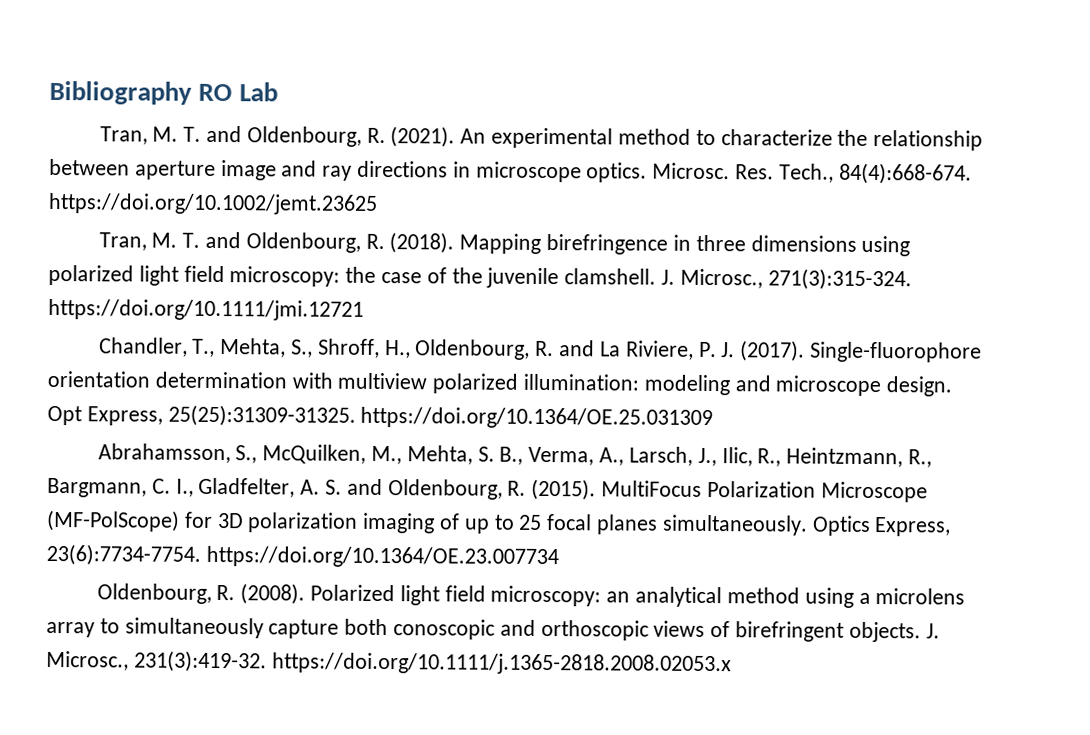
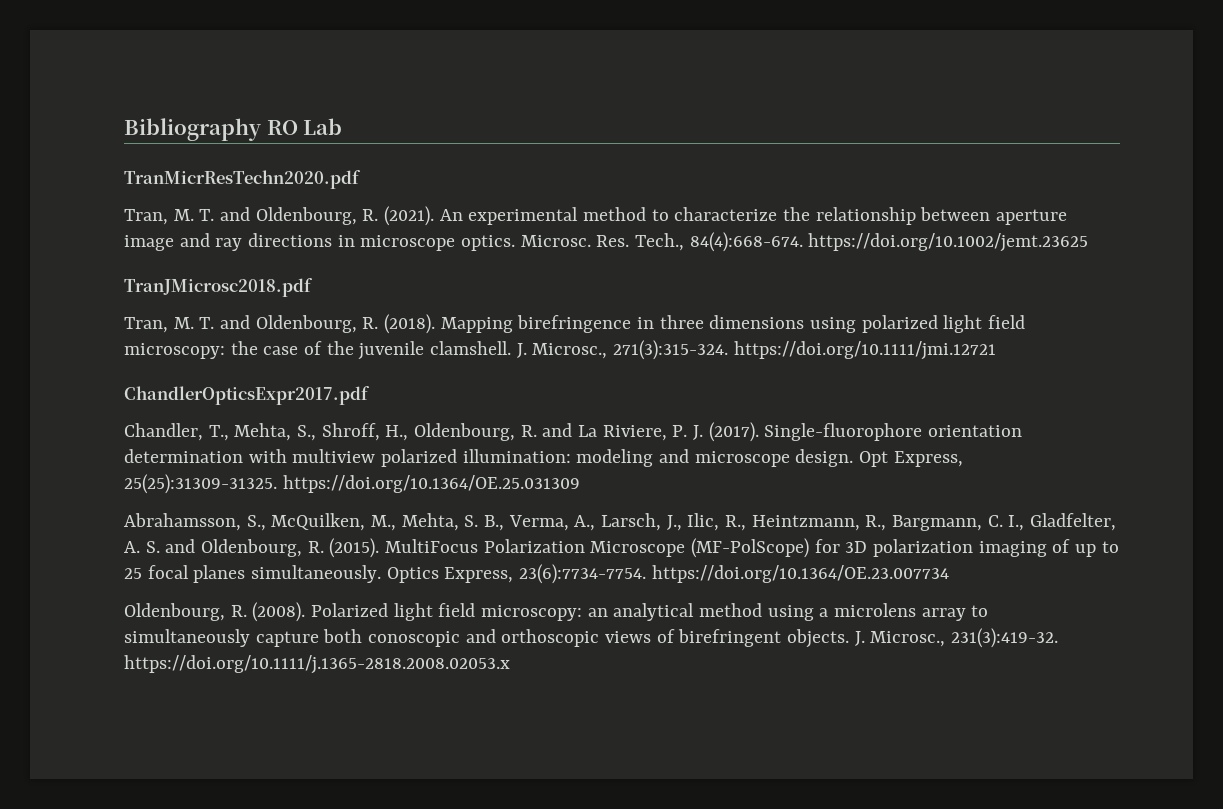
(278, 92) none -> [124,170,361,189] // TranMicrResTechn2020.pdf
(378, 203) none -> [124,278,313,297] // TranJMicrosc2018.pdf
(364, 309) none -> [124,386,370,405] // ChandlerOpticsExpr2017.pdf

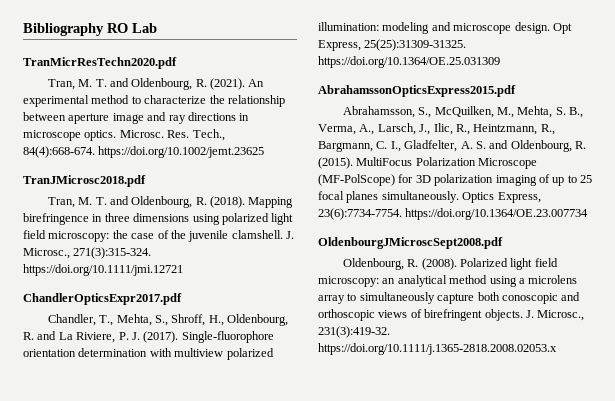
(580, 484) none -> [318,85,516,97] // AbrahamssonOpticsExpress2015.pdf
(949, 574) none -> [318,237,503,249] // OldenbourgJMicroscSept2008.pdf

